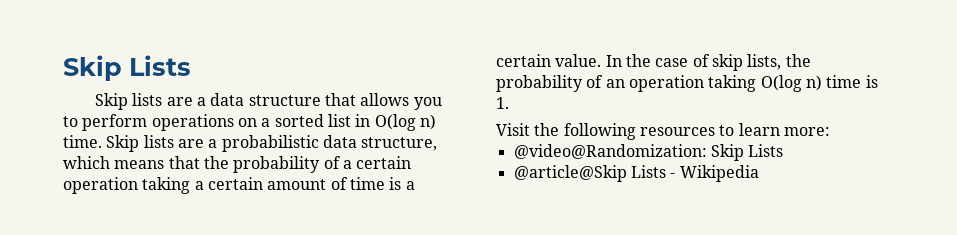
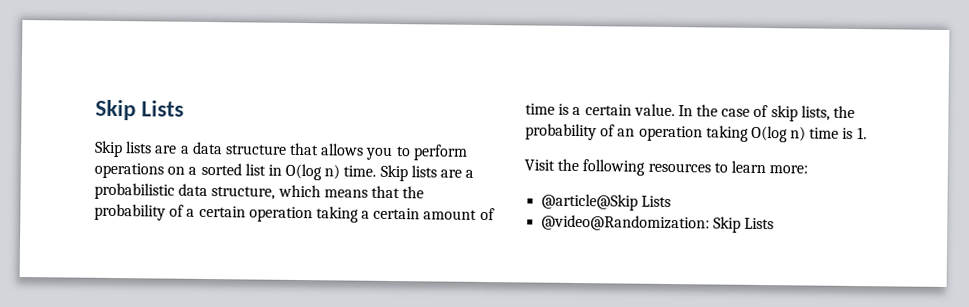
(830, 131) none -> [541,193,672,211] // @article@Skip Lists
[513,165,759,182] // @article@Skip Lists - Wikipedia -> (775, 223) none

